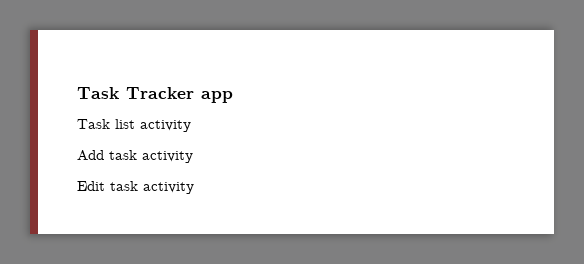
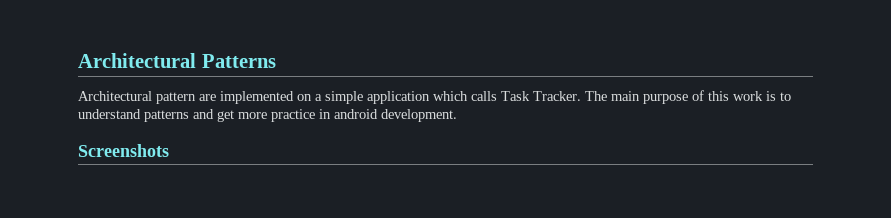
[77,87,233,103] [77,119,191,132] [77,150,193,163] [77,181,194,194] Task Tracker app // Task list activity // Add task activity // Edit task activity -> [78,53,276,68] [78,90,791,104] [78,109,457,122] [78,144,169,157] Architectural Patterns // Architectural pattern are implemented on a simple application which calls Task Tracker. The main purpose of this work is to understand patterns and get more practice in android development. // Screenshots

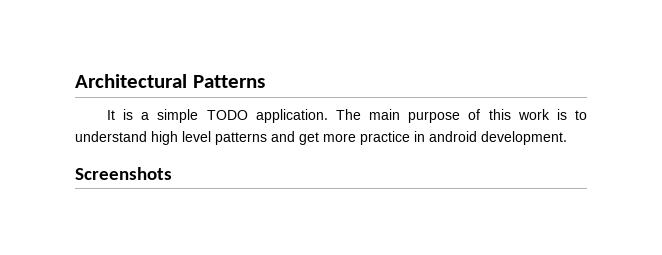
[78,91,581,104] Architectural pattern are implemented on a simple application which calls Task Tracker. -> [106,109,328,123] It is a simple TODO application.
(141, 114) none -> [151,131,211,145] high level

